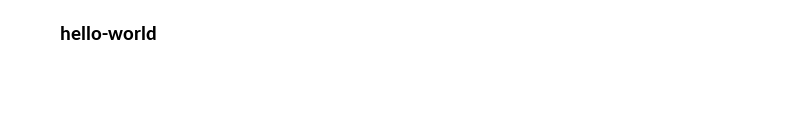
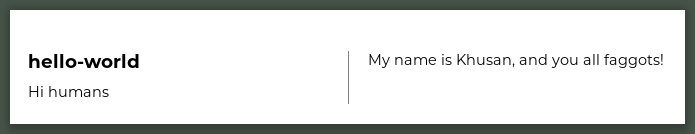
(157, 33) none -> [28,86,109,97] [368,54,664,68] // Hi humans // My name is Khusan, and you all faggots!

